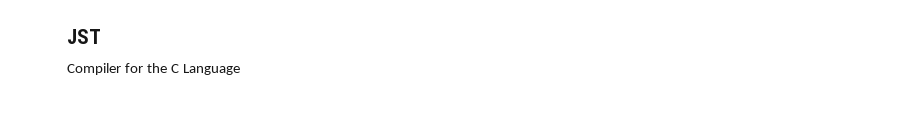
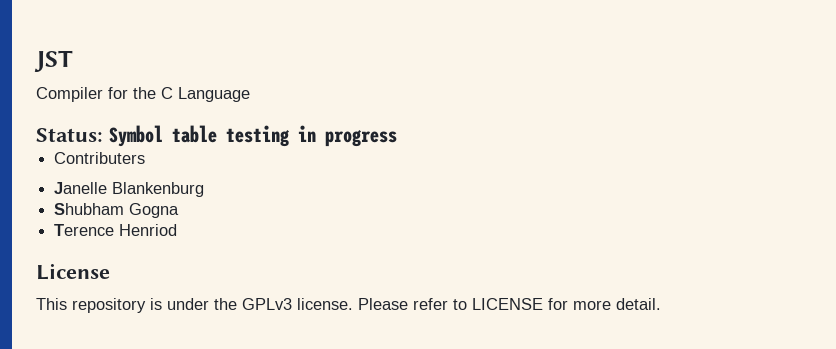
(240, 69) none -> [36,125,397,147] [54,152,146,164] [54,182,205,197] [54,203,180,218] [54,224,178,236] [36,263,110,280] [36,298,661,313] // Status: Symbol table testing in progress // Contributers // Janelle Blankenburg // Shubham Gogna // Terence Henriod // License // This repository is under the GPLv3 license. Please refer to LICENSE for more detail.

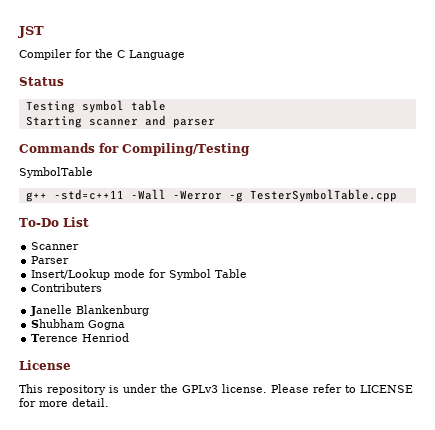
[36,125,397,147] Status: Symbol table testing in progress -> [19,77,64,86] [25,100,166,113] [25,115,215,128] [19,143,250,156] [19,167,93,178] [25,189,397,202] [19,217,89,227] [31,242,80,250] [31,256,70,264] [31,269,248,280] Status // Testing symbol table // Starting scanner and parser // Commands for Compiling/Testing // SymbolTable // g++ -std=c++11 -Wall -Werror -g TesterSymbolTable.cpp // To-Do List // Scanner // Parser // Insert/Lookup mode for Symbol Table

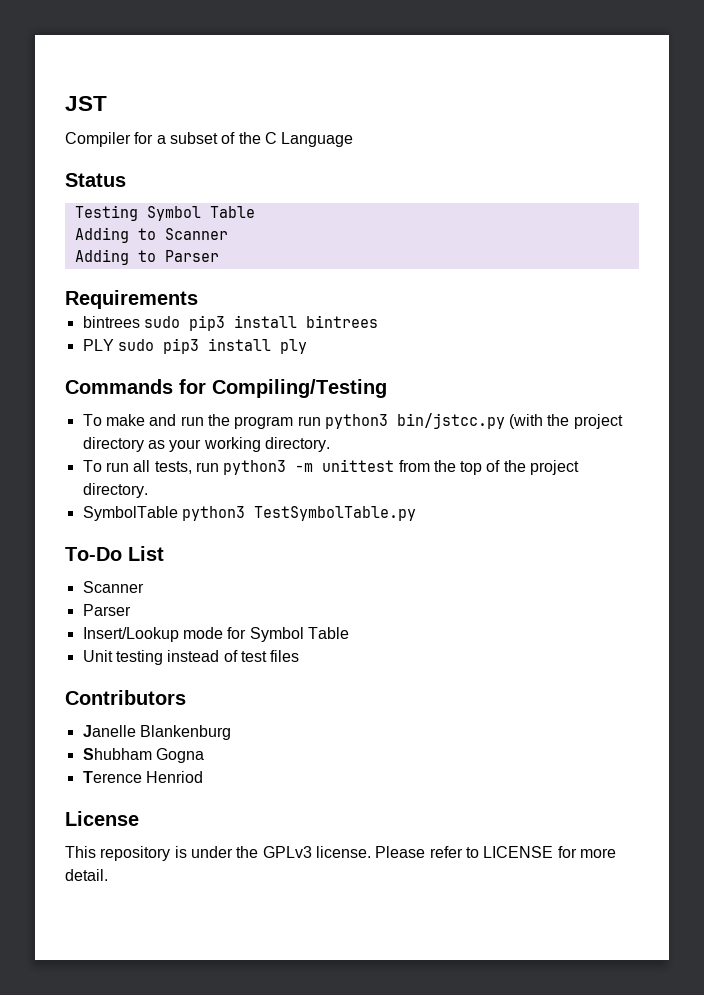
(92, 53) none -> [156,132,236,144] a subset of
[81,100,166,113] [25,115,215,128] [19,143,250,156] [19,167,93,178] [25,189,397,202] symbol table // Starting scanner and parser // Commands for Compiling/Testing // SymbolTable // g++ -std=c++11 -Wall -Werror -g TesterSymbolTable.cpp -> [146,206,255,221] [74,227,228,243] [74,249,219,265] [65,290,198,309] [82,315,378,331] [82,338,307,354] [65,379,387,398] [82,413,623,429] [82,437,330,452] [82,459,580,475] [82,483,148,498] [82,506,416,521] Symbol Table // Adding to Scanner // Adding to Parser // Requirements // bintrees sudo pip3 install bintrees // PLY sudo pip3 install ply // Commands for Compiling/Testing // To make and run the program run python3 bin/jstcc.py (with the project directory as your working directory. // To run all tests, run python3 -m unittest from the top of the project directory. // SymbolTable python3 TestSymbolTable.py
[31,283,103,292] Contributers -> [82,650,300,665] [65,690,186,705] Unit testing instead of test files // Contributors

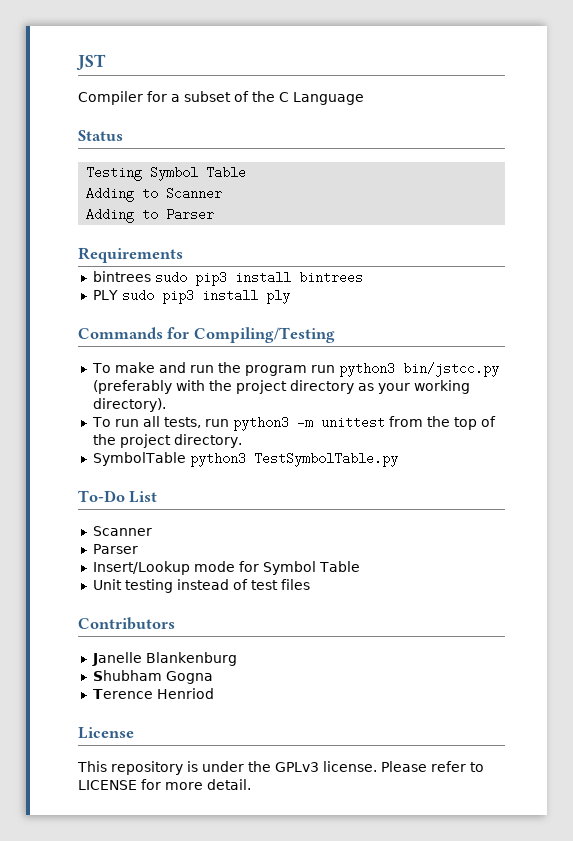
[509,414,544,429] (with -> [92,380,205,394] (preferably with
[264,437,330,452] directory. -> [92,398,166,412] directory).

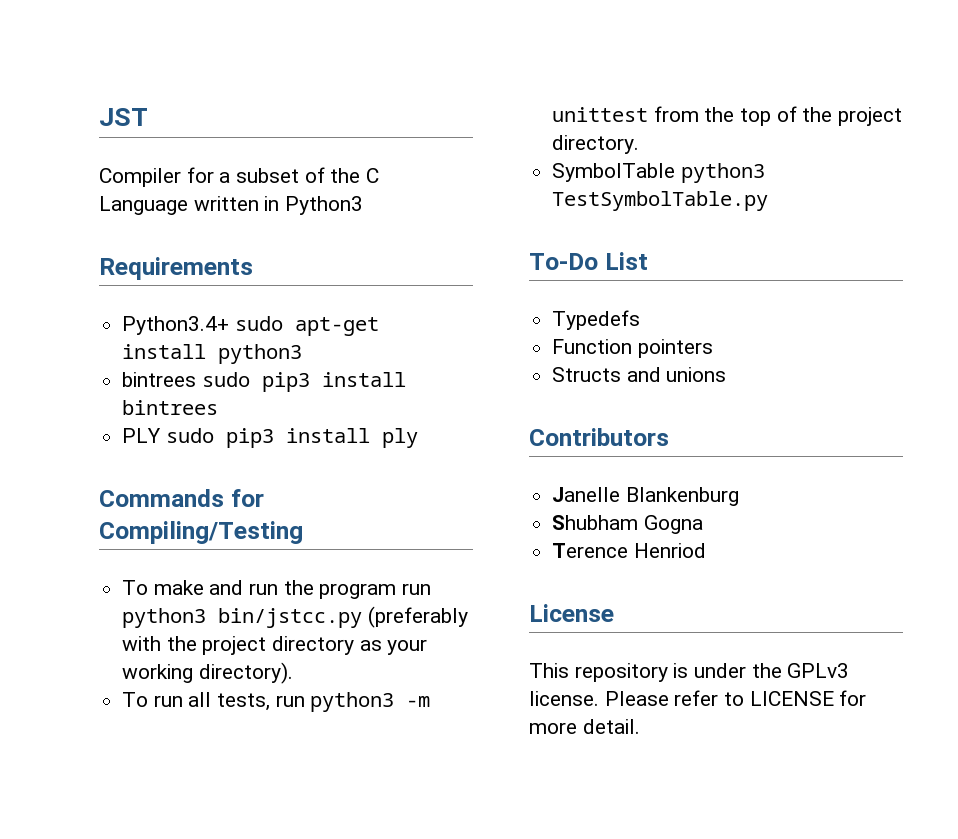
[78,130,123,141] [86,166,247,181] [86,187,223,202] [86,208,215,223] [78,247,183,263] // Status // Testing Symbol Table // Adding to Scanner // Adding to Parser // Requirements -> [193,196,364,215] [99,257,253,280] [122,316,379,336] [122,344,303,364] written in Python3 // Requirements // Python3.4+ sudo apt-get install python3
[92,526,152,536] [92,544,138,554] [92,561,360,575] [92,579,310,593] Scanner // Parser // Insert/Lookup mode for Symbol Table // Unit testing instead of test files -> [552,310,641,330] [552,339,713,358] [552,367,727,382] Typedefs // Function pointers // Structs and unions

